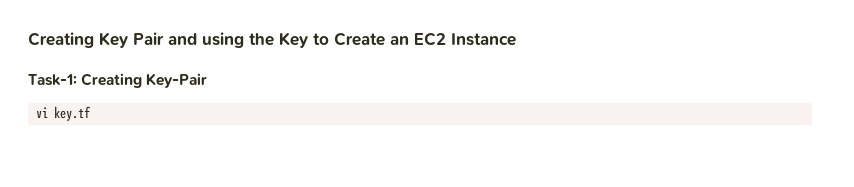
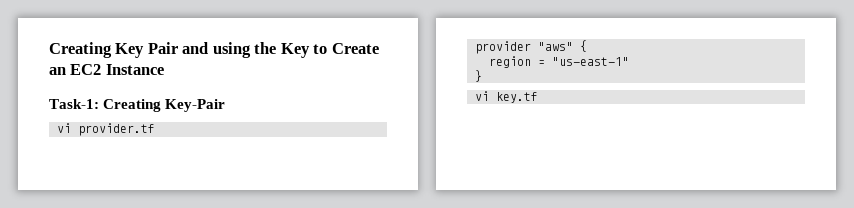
(208, 80) none -> [57,123,156,136] [475,40,588,54] [489,56,630,68] [475,70,483,82] // vi provider.tf // provider "aws" { // region = "us-east-1" // }

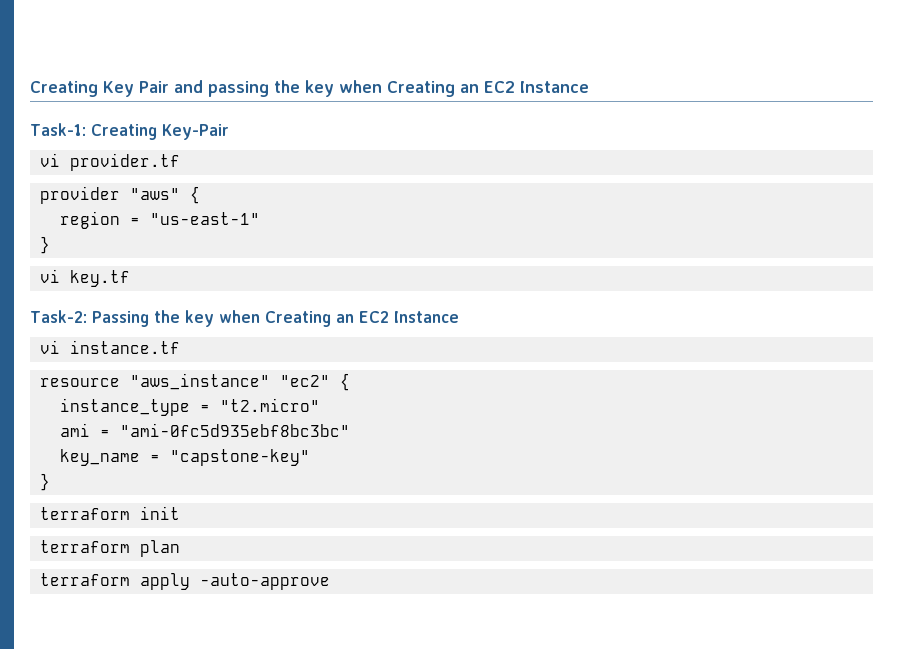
[212,42,379,58] using the Key to Create -> [208,80,455,97] passing the key when Creating
(539, 97) none -> [30,310,459,327] [39,340,180,354] [39,373,350,391] [59,398,320,416] [59,423,350,437] [59,449,310,466] [39,473,50,491] [39,506,180,520] [39,540,180,557] [39,573,330,590] // Task-2: Passing the key when Creating an EC2 Instance // vi instance.tf // resource "aws_instance" "ec2" { // instance_type = "t2.micro" // ami = "ami-0fc5d935ebf8bc3bc" // key_name = "capstone-key" // } // terraform init // terraform plan // terraform apply -auto-approve

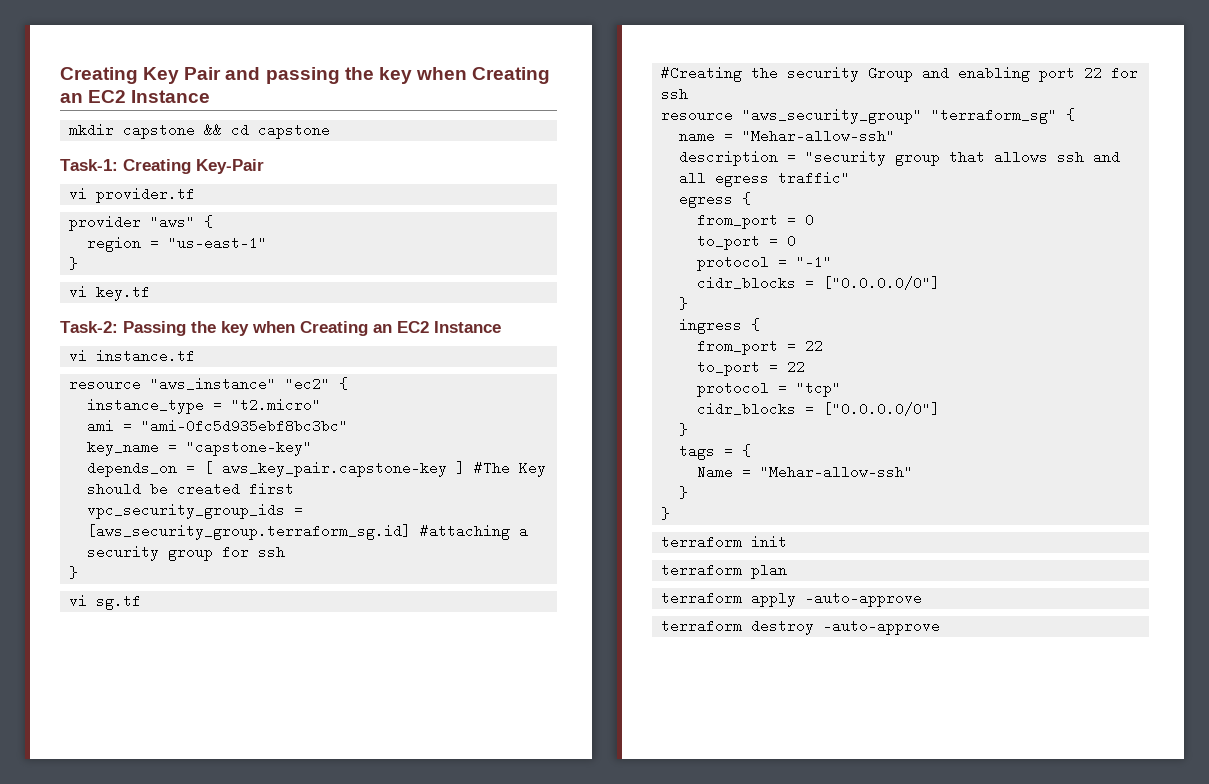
(589, 87) none -> [69,123,330,139] // mkdir capstone && cd capstone
(310, 457) none -> [87,461,546,477] [87,482,294,496] [87,503,303,519] [87,524,528,540] [87,545,285,561] [69,566,78,579] [69,594,141,610] [661,66,1138,82] [661,89,688,99] [661,108,1075,124] [679,129,895,143] [679,150,1120,166] [679,171,850,187] [679,192,751,208] [697,213,814,229] [697,234,796,250] [697,255,832,271] [697,276,940,290] [679,297,688,310] [679,318,760,334] [697,339,823,355] [697,360,805,376] [697,381,841,397] [697,402,940,416] [679,423,688,436] [679,444,751,460] [697,465,913,479] [679,486,688,499] // depends_on = [ aws_key_pair.capstone-key ] #The Key should be created first // vpc_security_group_ids = [aws_security_group.terraform_sg.id] #attaching a security group for ssh // } // vi sg.tf // #Creating the security Group and enabling port 22 for ssh // resource "aws_security_group" "terraform_sg" { // name = "Mehar-allow-ssh" // description = "security group that allows ssh and all egress traffic" // egress { // from_port = 0 // to_port = 0 // protocol = "-1" // cidr_blocks = ["0.0.0.0/0"] // } // ingress { // from_port = 22 // to_port = 22 // protocol = "tcp" // cidr_blocks = ["0.0.0.0/0"] // } // tags = { // Name = "Mehar-allow-ssh" // }
(330, 581) none -> [661,619,940,635] // terraform destroy -auto-approve

